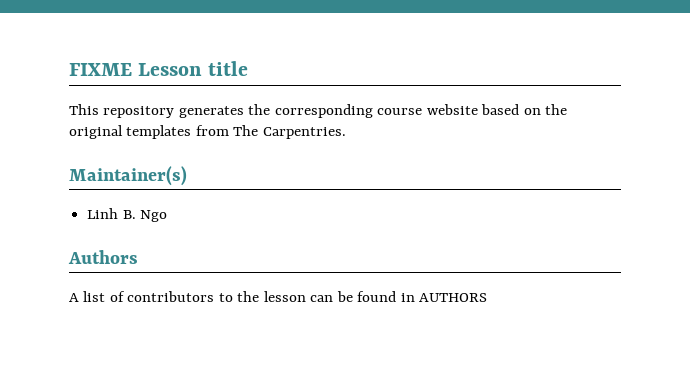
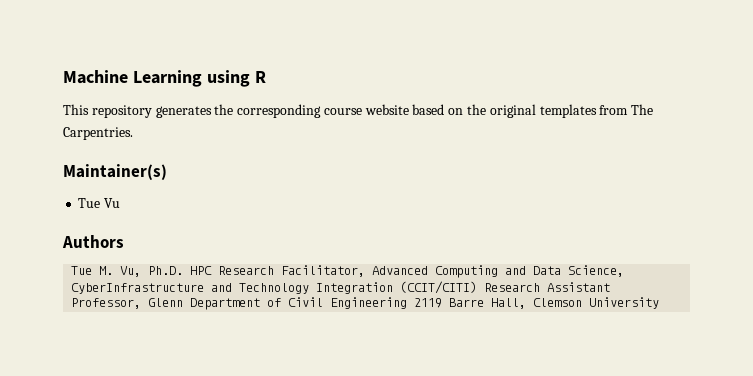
[69,61,249,76] FIXME Lesson title -> [63,70,266,87] Machine Learning using R
[87,208,168,222] [68,250,138,264] [69,291,488,302] Linh B. Ngo // Authors // A list of contributors to the lesson can be found in AUTHORS -> [78,198,121,208] [62,235,124,248] [71,265,625,278] [71,281,611,294] [71,297,660,310] Tue Vu // Authors // Tue M. Vu, Ph.D. HPC Research Facilitator, Advanced Computing and Data Science, CyberInfrastructure and Technology Integration (CCIT/CITI) Research Assistant Professor, Glenn Department of Civil Engineering 2119 Barre Hall, Clemson University

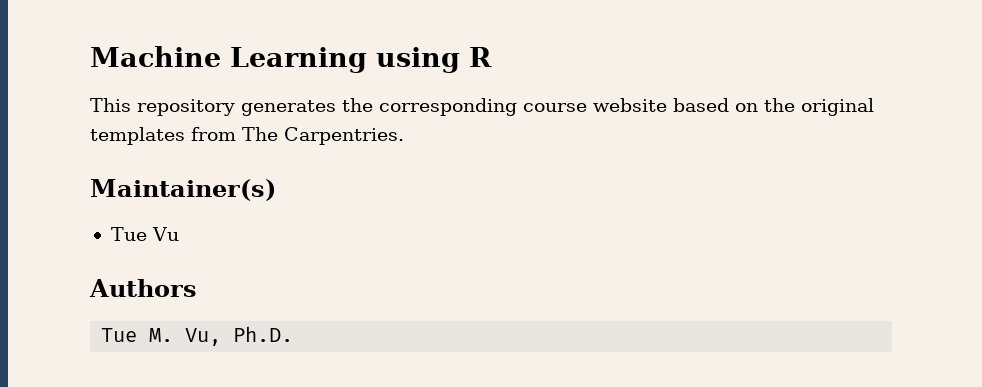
[190,265,625,278] [71,281,611,294] [71,297,660,310] HPC Research Facilitator, Advanced Computing and Data Science, CyberInfrastructure and Technology Integration (CCIT/CITI) Research Assistant Professor, Glenn Department of Civil Engineering 2119 Barre Hall, Clemson University -> (294, 334) none

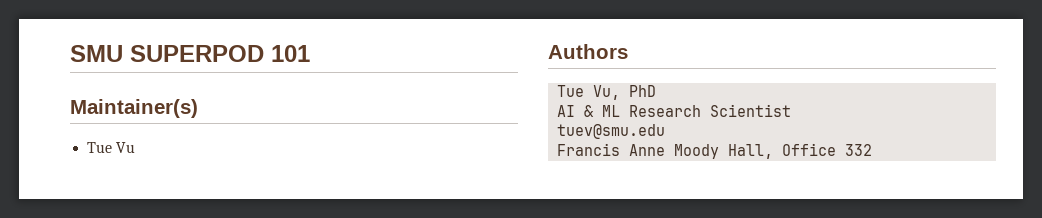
[90,46,492,73] [90,98,874,116] [90,127,404,145] Machine Learning using R // This repository generates the corresponding course website based on the original templates from The Carpentries. -> [70,45,310,62] SMU SUPERPOD 101
[149,326,294,346] M. Vu, Ph.D. -> [593,85,657,100] [557,104,792,117] [557,124,666,139] [557,143,873,159] Vu, PhD // AI & ML Research Scientist // tuev@smu.edu // Francis Anne Moody Hall, Office 332

